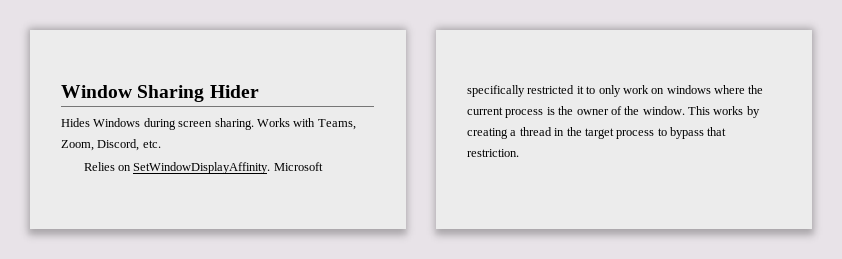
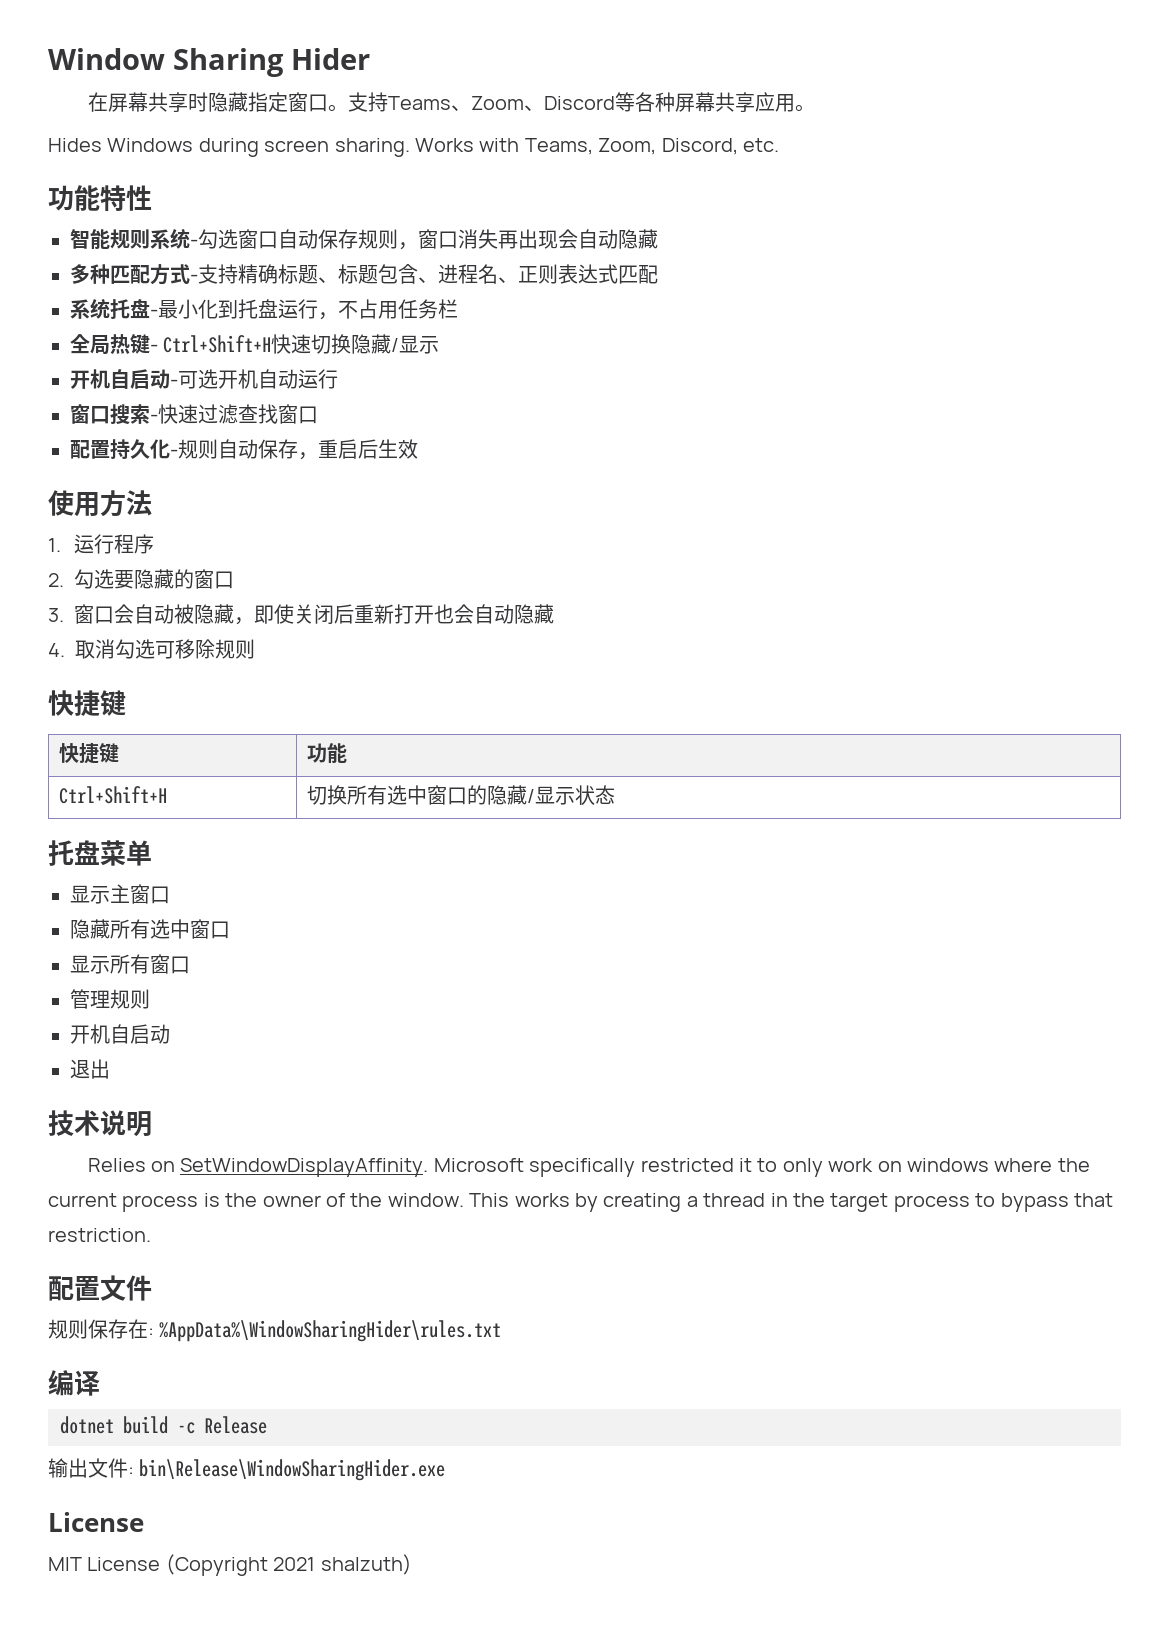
(259, 91) none -> [87,92,815,113] // 在屏幕共享时隐藏指定窗口。支持Teams、Zoom、Discord等各种屏幕共享应用。
(161, 144) none -> [48,185,152,212] [70,228,658,250] [70,264,658,285] [70,298,458,320] [70,334,440,355] [70,369,338,389] [70,404,318,425] [70,439,418,460] [48,490,152,517] [48,534,155,554] [48,569,235,589] [48,604,555,625] [48,639,255,659] [48,690,126,716] [59,742,120,764] [307,743,348,763] [59,786,168,804] [307,785,616,805] [48,840,152,866] [70,884,170,904] [70,919,230,939] [70,954,190,974] [70,989,150,1009] [70,1024,170,1044] [70,1059,110,1079] [48,1110,152,1137] // 功能特性 // 智能规则系统-勾选窗口自动保存规则，窗口消失再出现会自动隐藏 // 多种匹配方式-支持精确标题、标题包含、进程名、正则表达式匹配 // 系统托盘-最小化到托盘运行，不占用任务栏 // 全局热键- Ctrl+Shift+H快速切换隐藏/显示 // 开机自启动-可选开机自动运行 // 窗口搜索-快速过滤查找窗口 // 配置持久化-规则自动保存，重启后生效 // 使用方法 // 1.运行程序 // 2.勾选要隐藏的窗口 // 3.窗口会自动被隐藏，即使关闭后重新打开也会自动隐藏 // 4.取消勾选可移除规则 // 快捷键 // 快捷键 | 功能 // Ctrl+Shift+H | 切换所有选中窗口的隐藏/显示状态 // 托盘菜单 // 显示主窗口 // 隐藏所有选中窗口 // 显示所有窗口 // 管理规则 // 开机自启动 // 退出 // 技术说明
(519, 153) none -> [48,1275,152,1301] [48,1319,502,1342] [48,1370,100,1396] [60,1416,267,1434] [48,1458,446,1481] [48,1512,144,1532] [48,1554,412,1576] // 配置文件 // 规则保存在: %AppData%\WindowSharingHider\rules.txt // 编译 // dotnet build -c Release // 输出文件: bin\Release\WindowSharingHider.exe // License // MIT License (Copyright 2021 shalzuth)

